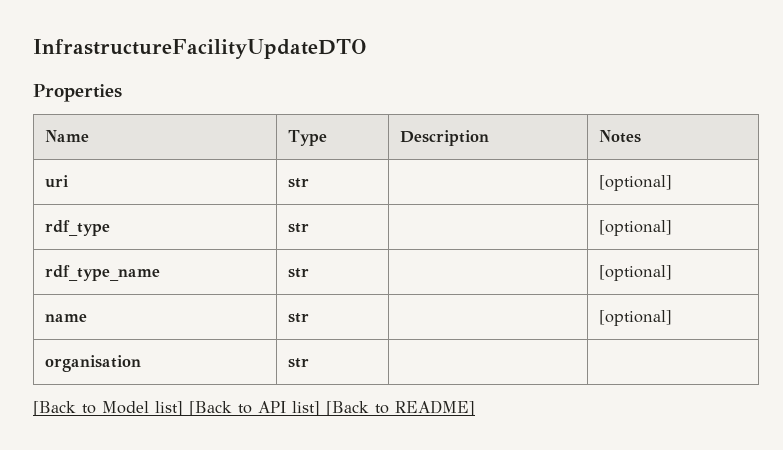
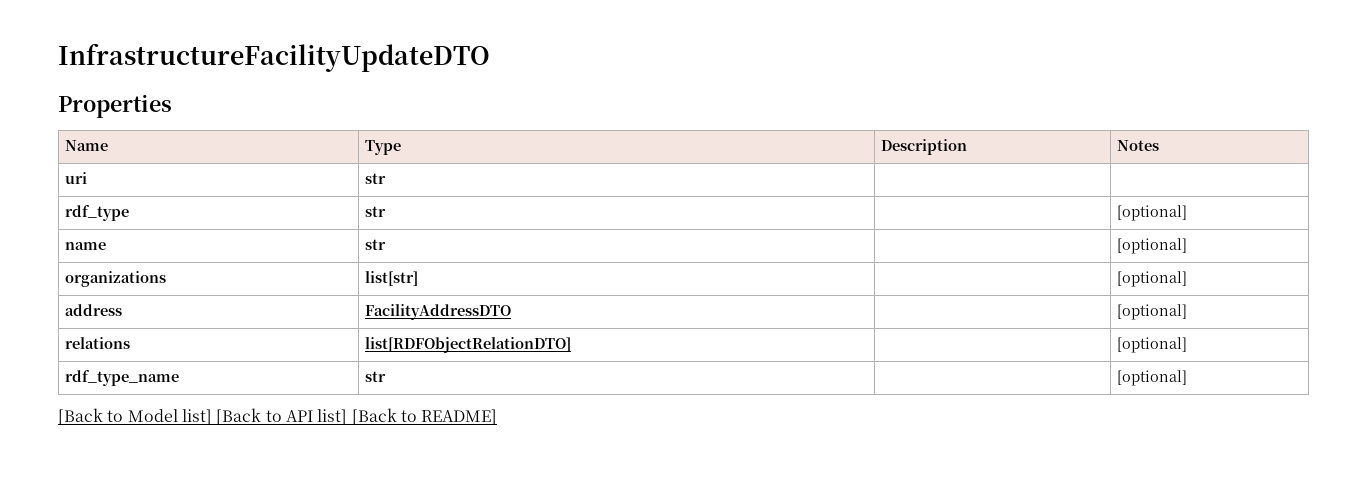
[599,175,673,191] [optional] -> (386, 178) none
[45,265,161,281] [288,268,310,278] [599,265,673,281] // rdf_type_name | str | | [optional] -> (1187, 213) none
[45,355,142,372] [288,358,310,368] organisation | str | | -> [64,271,166,287] [364,271,418,286] [1116,271,1187,287] [64,304,122,316] [364,304,511,320] [1116,304,1187,320] [64,337,130,349] [364,337,571,353] [1116,337,1187,353] [64,370,179,386] [364,371,386,382] [1116,370,1187,386] organizations | list[str] | | [optional] // address | FacilityAddressDTO | | [optional] // relations | list[RDFObjectRelationDTO] | | [optional] // rdf_type_name | str | | [optional]

